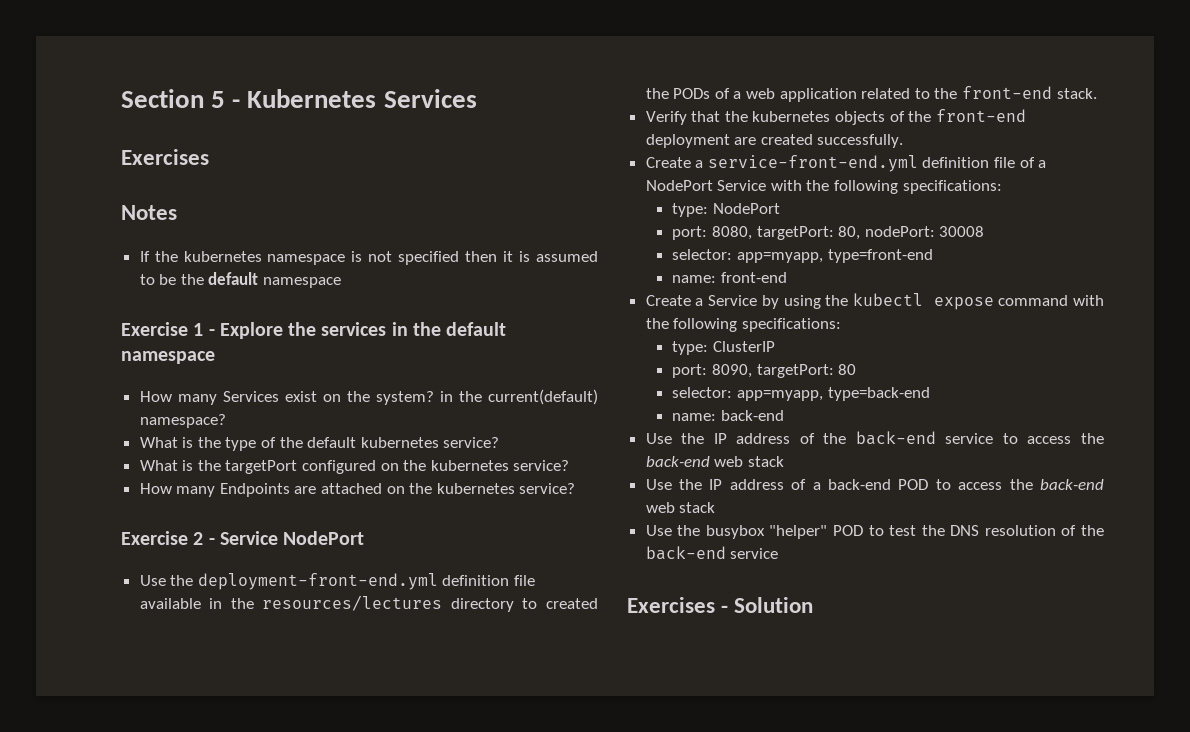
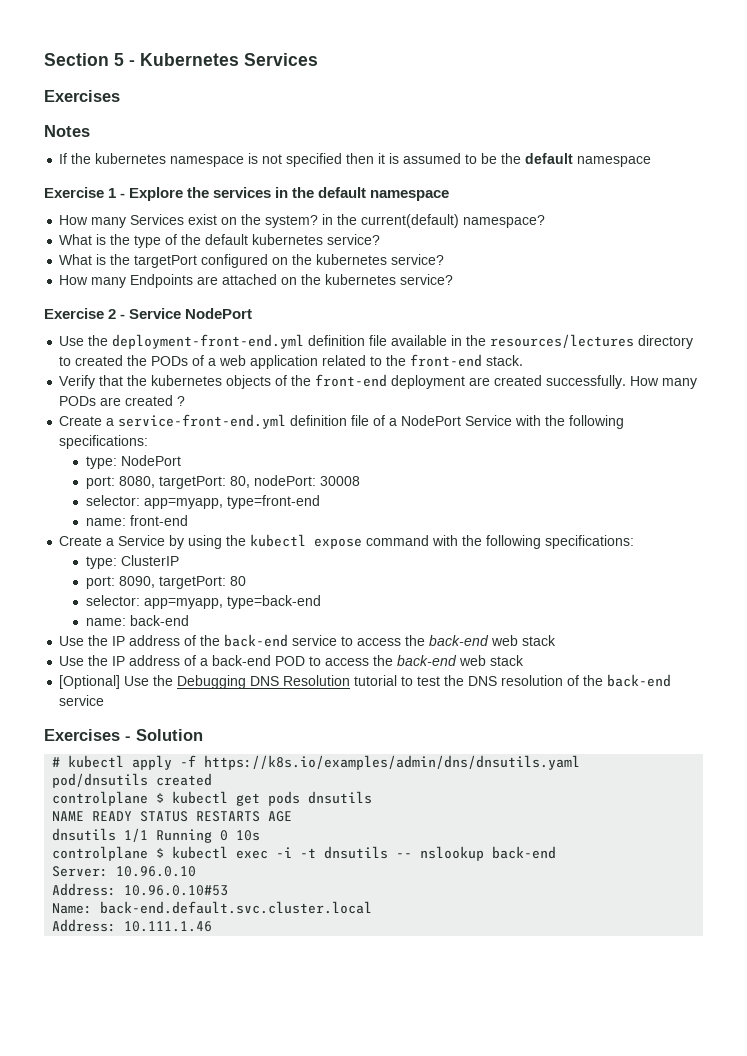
(904, 141) none -> [630,376,698,389] [59,395,186,406] How many PODs are created ?
[645,525,863,539] Use the busybox "helper" POD -> [59,675,398,689] [Optional] Use the Debugging DNS Resolution tutorial
(814, 605) none -> [52,755,581,770] [52,773,213,788] [52,791,373,806] [52,811,293,822] [52,828,261,843] [52,846,557,861] [52,866,197,877] [52,883,229,896] [52,901,373,914] [52,919,213,932] // # kubectl apply -f https://k8s.io/examples/admin/dns/dnsutils.yaml // pod/dnsutils created // controlplane $ kubectl get pods dnsutils // NAME READY STATUS RESTARTS AGE // dnsutils 1/1 Running 0 10s // controlplane $ kubectl exec -i -t dnsutils -- nslookup back-end // Server: 10.96.0.10 // Address: 10.96.0.10#53 // Name: back-end.default.svc.cluster.local // Address: 10.111.1.46

